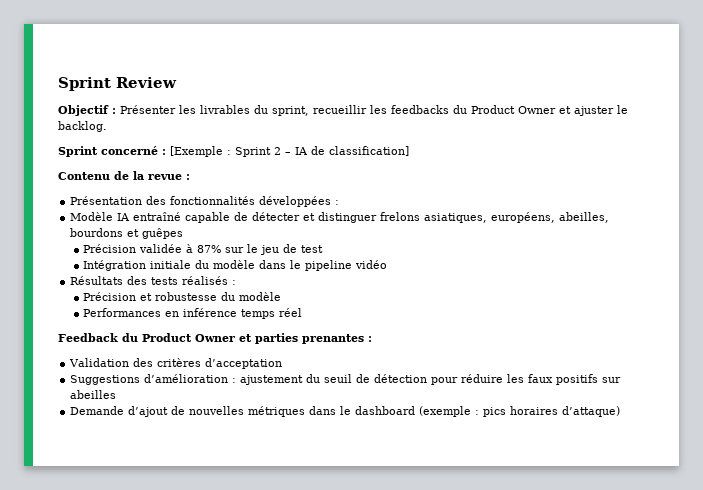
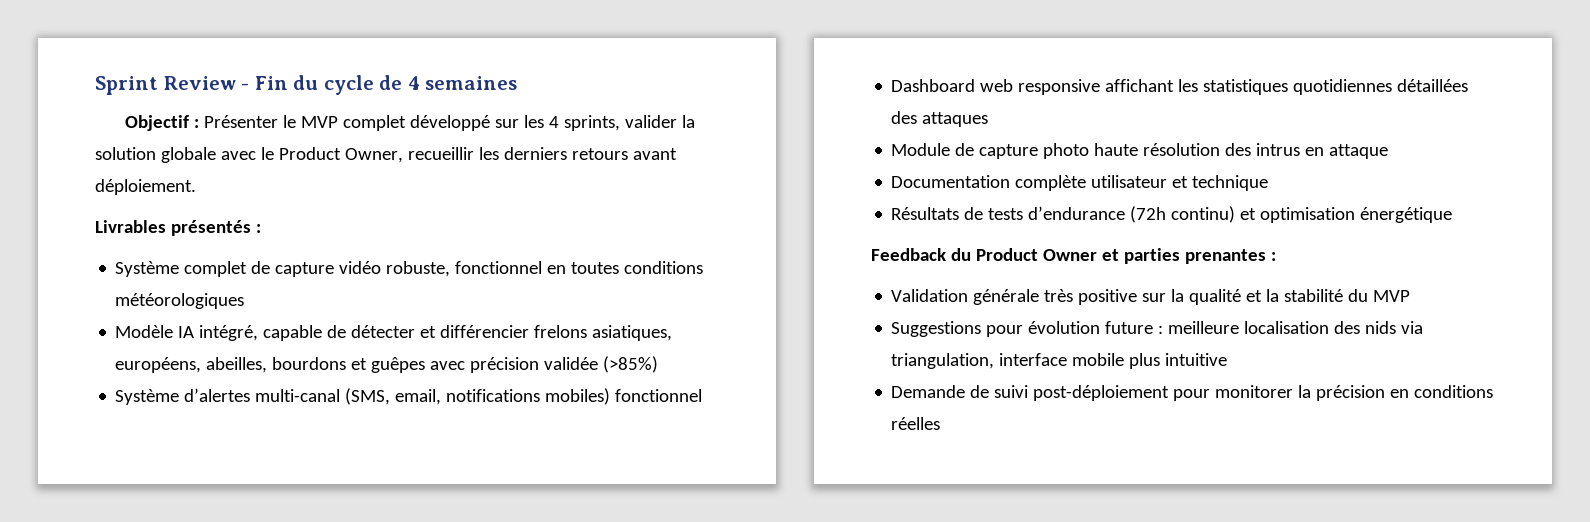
[58,105,628,116] [58,121,107,132] [58,146,409,157] [58,171,190,180] [70,196,340,207] // Objectif : Présenter les livrables du sprint, recueillir les feedbacks du Product Owner et ajuster le backlog. // Sprint concerné : [Exemple : Sprint 2 – IA de classification] // Contenu de la revue : // Présentation des fonctionnalités développées : -> [241,75,518,95] [124,115,695,131] [95,147,677,163] [95,179,196,195] [95,220,261,236] [115,261,704,277] [115,293,245,309] - Fin du cycle de 4 semaines // Objectif : Présenter le MVP complet développé sur les 4 sprints, valider la solution globale avec le Product Owner, recueillir les derniers retours avant déploiement. // Livrables présentés : // Système complet de capture vidéo robuste, fonctionnel en toutes conditions météorologiques
[133,212,182,221] entraîné -> [199,325,259,341] intégré,
[318,212,378,223] distinguer -> [440,325,530,338] différencier
[83,244,324,255] [83,260,388,271] [70,276,237,285] [83,292,282,301] [83,308,303,319] // Précision validée à 87% sur le jeu de test // Intégration initiale du modèle dans le pipeline vidéo // Résultats des tests réalisés : // Précision et robustesse du modèle // Performances en inférence temps réel -> [430,356,659,373] [115,388,703,405] [891,79,1469,95] [891,111,989,127] [891,143,1389,159] [891,175,1269,191] [891,206,1453,223] avec précision validée (>85%) // Système d’alertes multi-canal (SMS, email, notifications mobiles) fonctionnel // Dashboard web responsive affichant les statistiques quotidiennes détaillées des attaques // Module de capture photo haute résolution des intrus en attaque // Documentation complète utilisateur et technique // Résultats de tests d’endurance (72h continu) et optimisation énergétique
[133,358,283,369] [70,374,622,385] [70,390,117,399] [70,406,621,417] des critères d’acceptation // Suggestions d’amélioration : ajustement du seuil de détection pour réduire les faux positifs sur abeilles // Demande d’ajout de nouvelles métriques dans le dashboard (exemple : pics horaires d’attaque) -> [973,289,1411,305] [891,321,1424,337] [891,353,1228,369] [891,385,1494,401] [891,417,941,430] générale très positive sur la qualité et la stabilité du MVP // Suggestions pour évolution future : meilleure localisation des nids via triangulation, interface mobile plus intuitive // Demande de suivi post-déploiement pour monitorer la précision en conditions réelles

